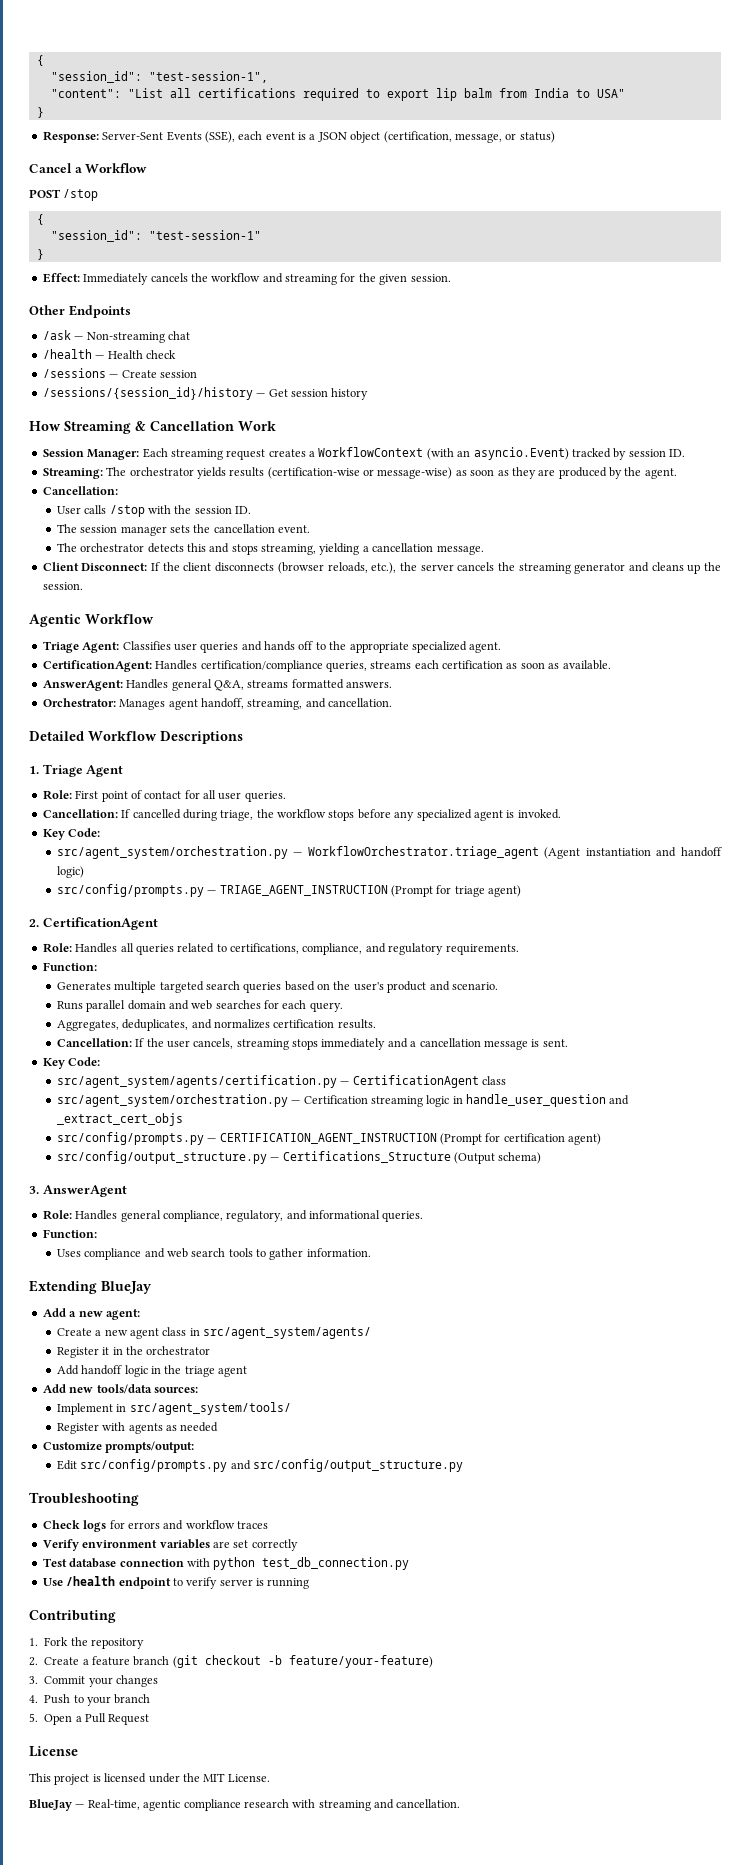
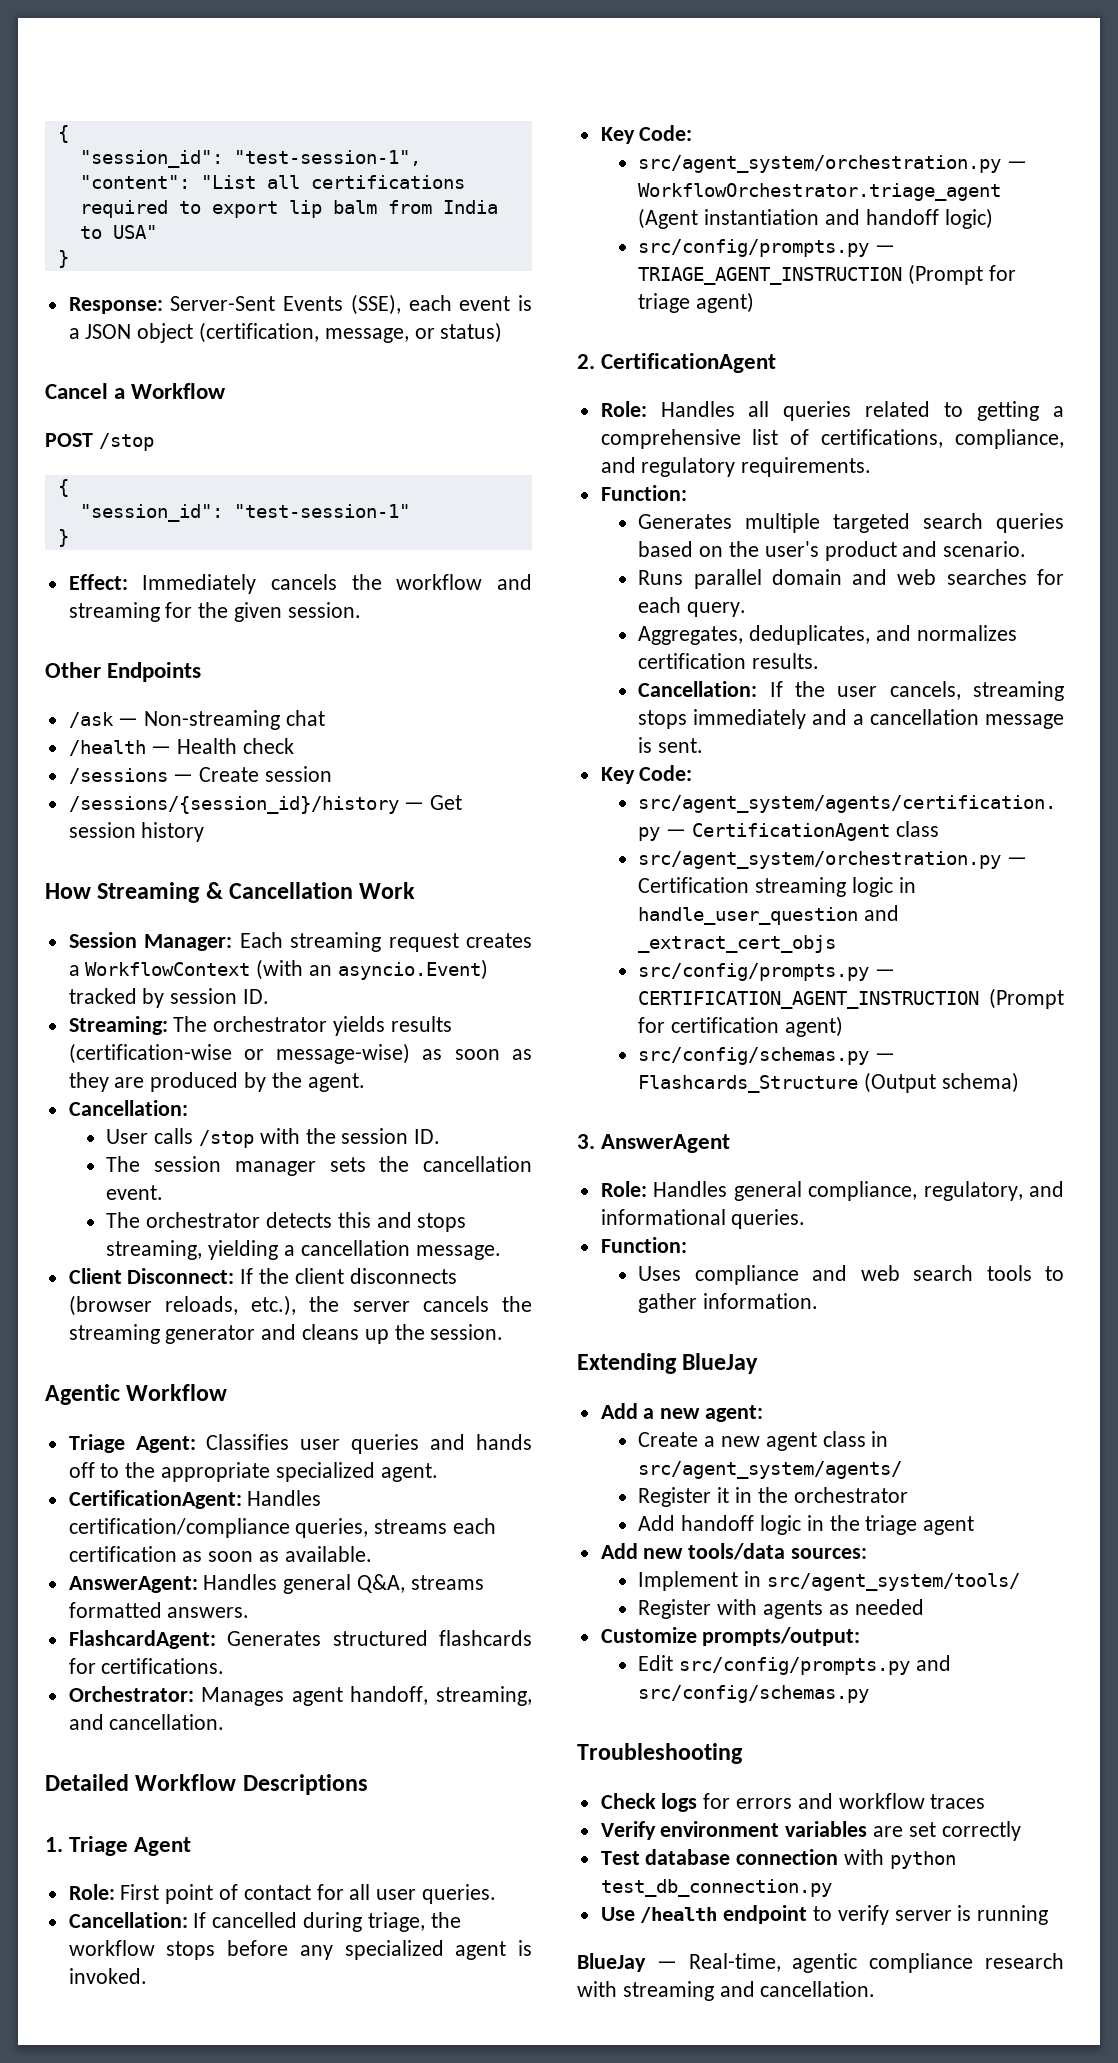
(392, 684) none -> [68,1630,532,1649] [68,1658,225,1674] // FlashcardAgent: Generates structured flashcards for certifications.
(227, 948) none -> [977,401,1064,421] [600,429,810,449] getting a comprehensive list of
[56,1151,451,1164] src/config/output_structure.py — Certifications_Structure -> [638,1047,896,1065] [638,1075,859,1093] src/config/schemas.py — Flashcards_Structure
[252,1459,463,1472] src/config/output_structure.py -> [638,1685,870,1703] src/config/schemas.py
[29,1610,116,1623] [29,1637,144,1649] [29,1655,433,1668] [29,1675,158,1687] [29,1694,151,1706] [29,1713,150,1725] [29,1746,78,1757] [29,1773,270,1785] // Contributing // 1. Fork the repository // 2. Create a feature branch (git checkout -b feature/your-feature) // 3. Commit your changes // 4. Push to your branch // 5. Open a Pull Request // License // This project is licensed under the MIT License. -> (1049, 1915) none

